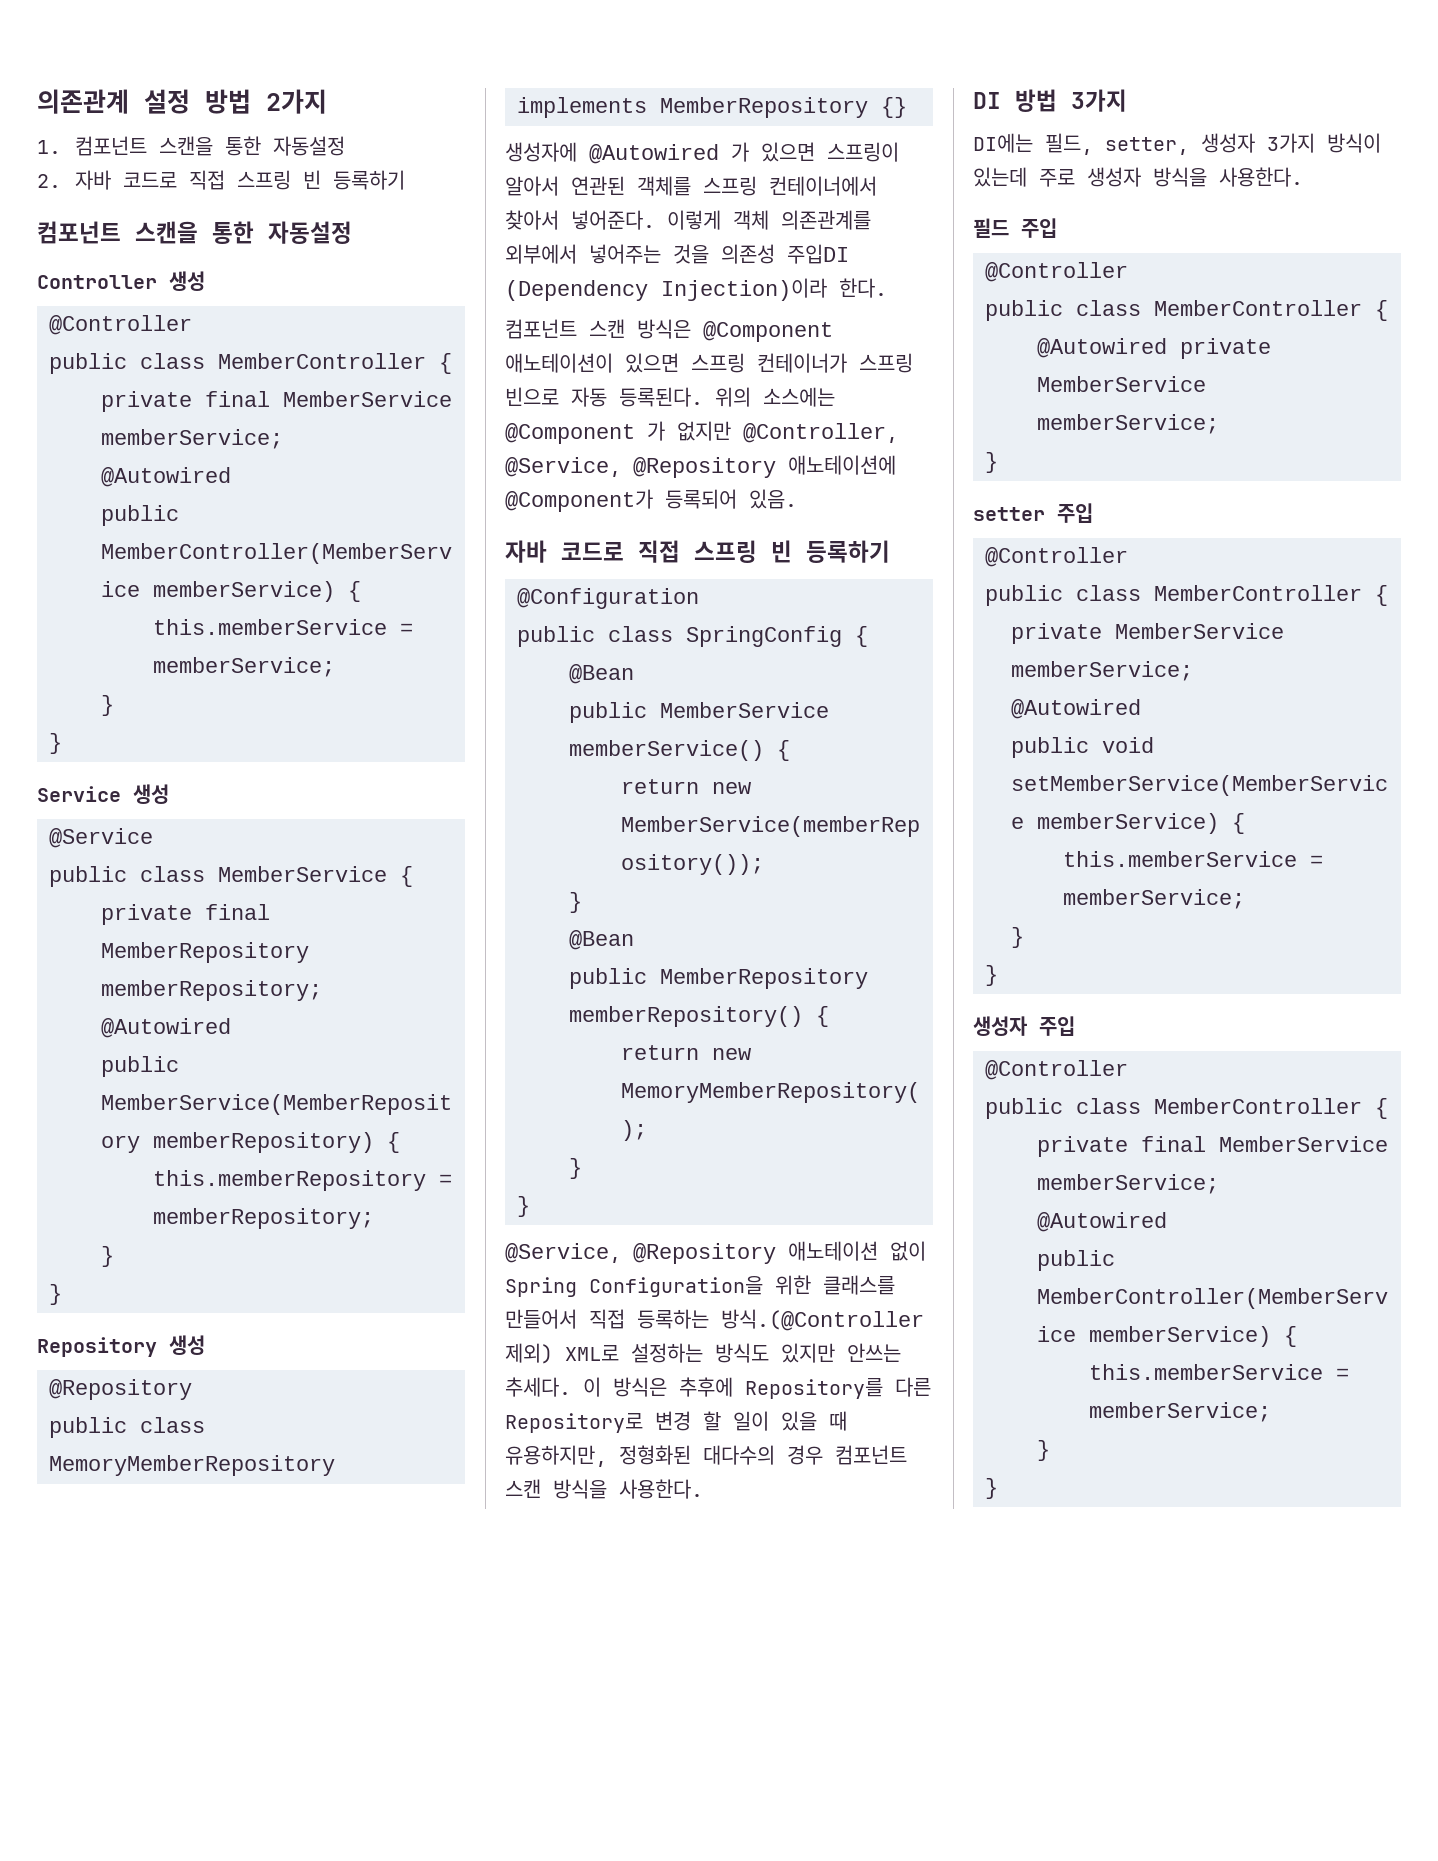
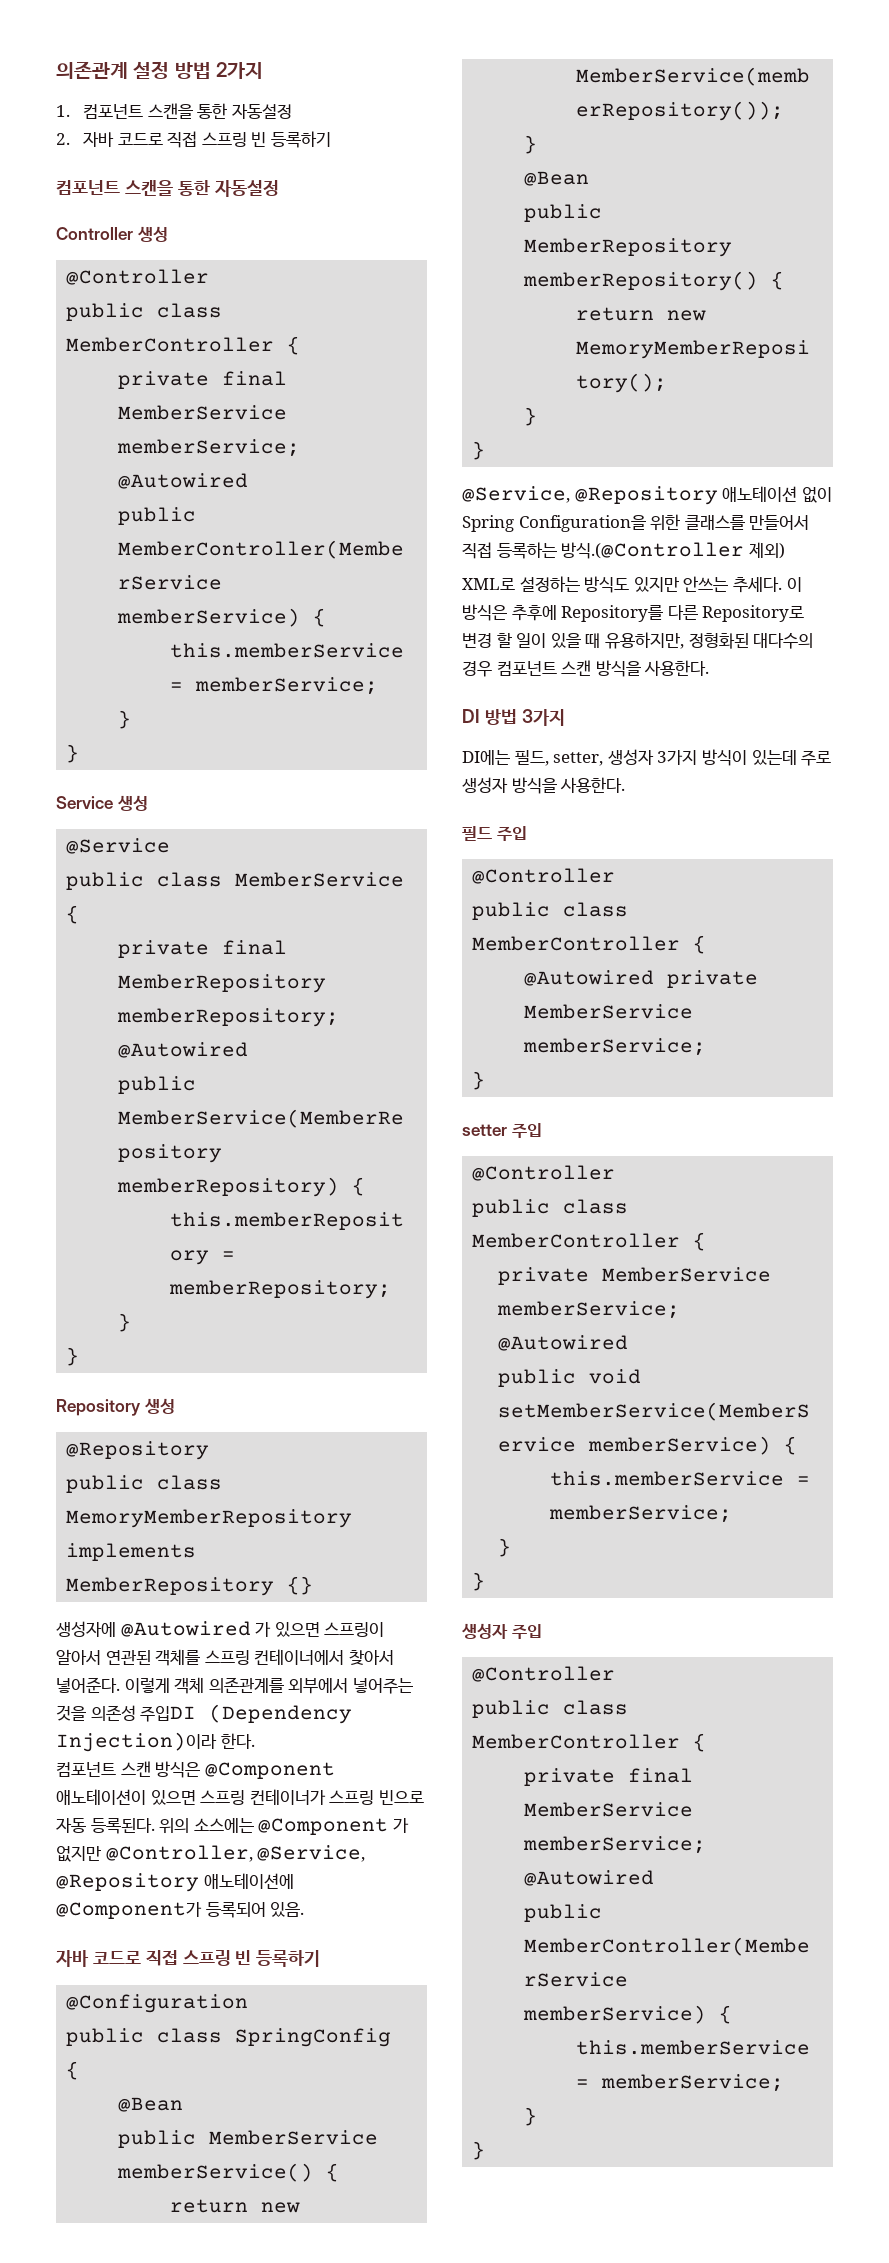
(553, 1353) none -> (785, 550) //

